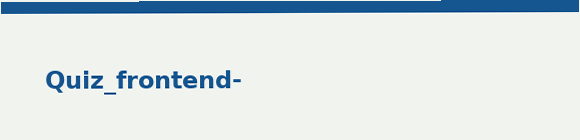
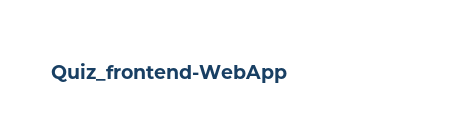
[45,70,243,95] Quiz_frontend- -> [51,63,287,83] Quiz_frontend-WebApp

